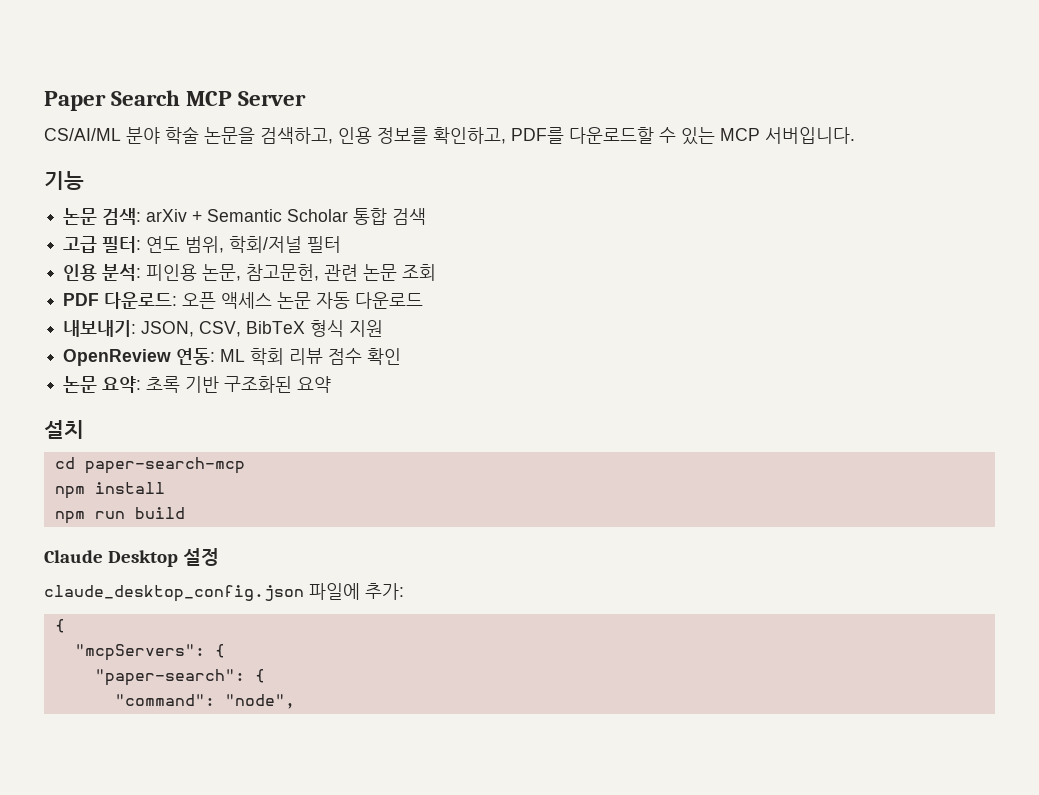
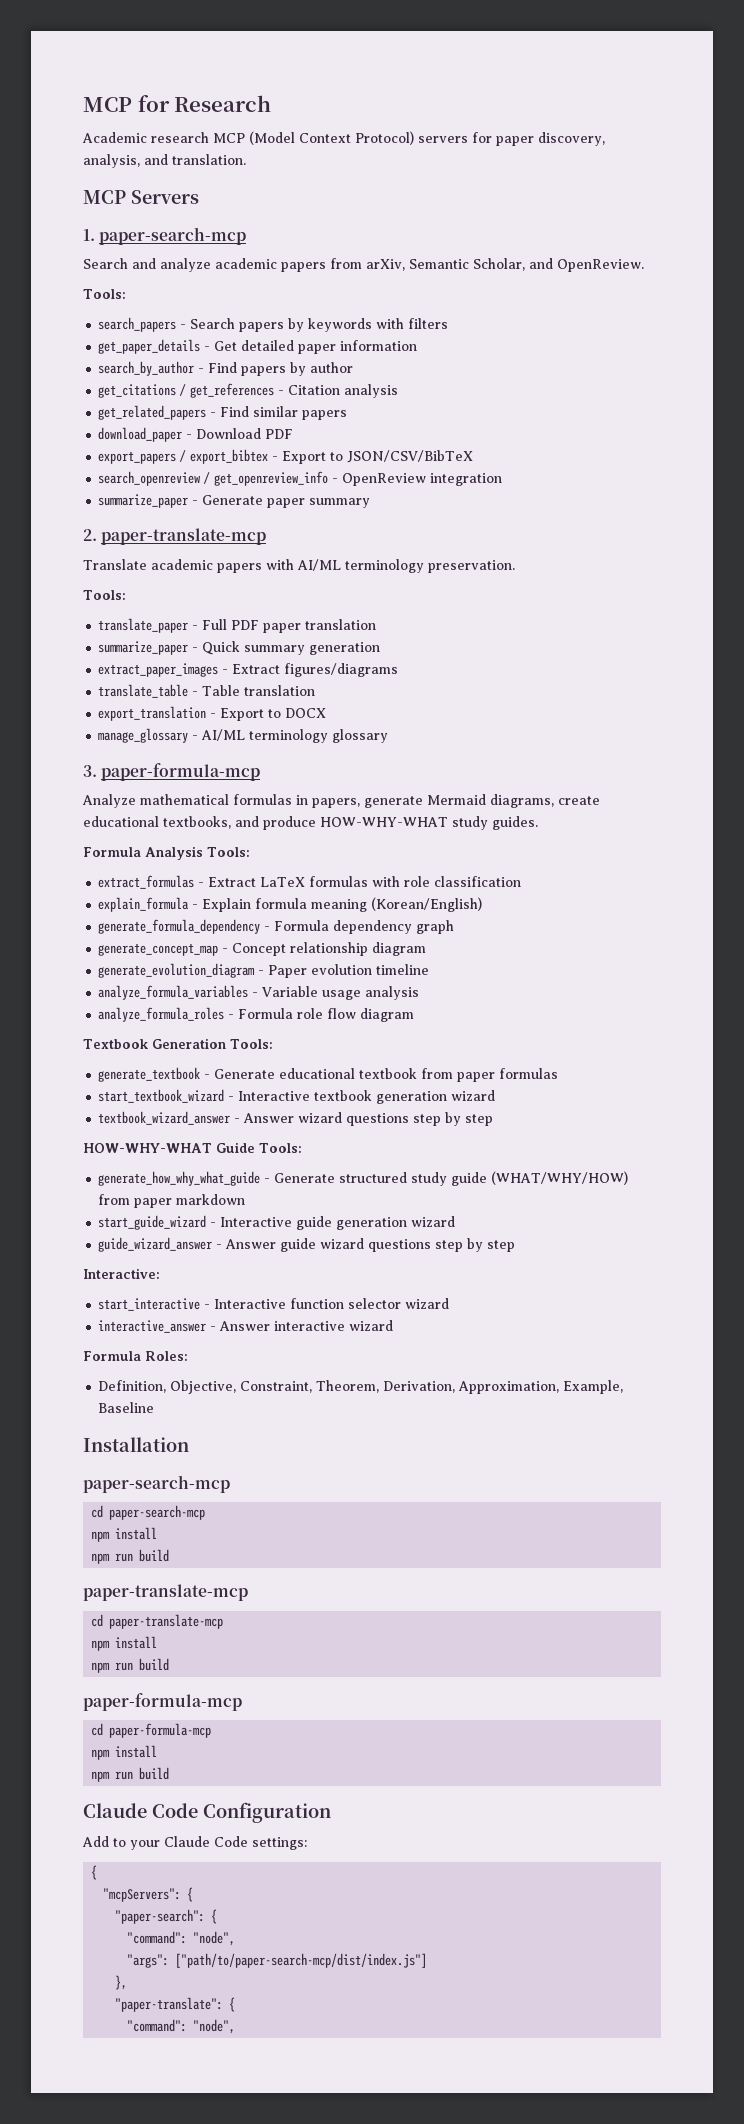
[44,90,307,111] [44,126,855,145] [44,171,84,190] [63,208,427,225] [63,236,342,253] [63,264,437,281] [63,292,424,309] [63,320,384,337] [63,348,402,366] [63,376,332,393] [44,420,84,439] Paper Search MCP Server // CS/AI/ML 분야 학술 논문을 검색하고, 인용 정보를 확인하고, PDF를 다운로드할 수 있는 MCP 서버입니다. // 기능 // 논문 검색: arXiv + Semantic Scholar 통합 검색 // 고급 필터: 연도 범위, 학회/저널 필터 // 인용 분석: 피인용 논문, 참고문헌, 관련 논문 조회 // PDF 다운로드: 오픈 액세스 논문 자동 다운로드 // 내보내기: JSON, CSV, BibTeX 형식 지원 // OpenReview 연동: ML 학회 리뷰 점수 확인 // 논문 요약: 초록 기반 구조화된 요약 // 설치 -> [83,95,272,112] [82,131,605,146] [83,154,246,168] [83,190,199,204] [83,227,247,245] [83,258,644,272] [83,289,126,299] [98,317,449,332] [98,339,418,354] [98,361,354,376] [98,383,399,398] [98,405,348,420] [98,427,294,442] [98,449,474,464] [98,471,503,486] [98,494,371,508] [83,528,267,545] [83,559,515,573] [83,590,126,600] [98,618,377,633] [98,641,381,655] [98,663,399,677] [98,684,316,698] [98,706,327,721] [98,728,389,743] [83,763,261,781] [82,794,600,808] [83,816,538,830] [83,846,250,860] [98,875,522,889] [98,897,483,912] [98,919,455,934] [98,942,427,956] [98,963,430,978] [98,985,420,1000] [98,1007,415,1022] [83,1038,273,1049] [98,1067,559,1082] [98,1089,496,1104] [98,1111,494,1126] [83,1142,302,1153] [98,1171,629,1186] [98,1194,246,1208] [98,1215,456,1230] [98,1237,516,1252] [83,1268,160,1279] [98,1298,450,1311] [98,1320,394,1333] [83,1351,188,1361] [98,1380,624,1394] [98,1402,155,1413] [83,1437,189,1452] [83,1475,230,1493] MCP for Research // Academic research MCP (Model Context Protocol) servers for paper discovery, analysis, and translation. // MCP Servers // 1. paper-search-mcp // Search and analyze academic papers from arXiv, Semantic Scholar, and OpenReview. // Tools: // search_papers - Search papers by keywords with filters // get_paper_details - Get detailed paper information // search_by_author - Find papers by author // get_citations / get_references - Citation analysis // get_related_papers - Find similar papers // download_paper - Download PDF // export_papers / export_bibtex - Export to JSON/CSV/BibTeX // search_openreview / get_openreview_info - OpenReview integration // summarize_paper - Generate paper summary // 2. paper-translate-mcp // Translate academic papers with AI/ML terminology preservation. // Tools: // translate_paper - Full PDF paper translation // summarize_paper - Quick summary generation // extract_paper_images - Extract figures/diagrams // translate_table - Table translation // export_translation - Export to DOCX // manage_glossary - AI/ML terminology glossary // 3. paper-formula-mcp // Analyze mathematical formulas in papers, generate Mermaid diagrams, create educational textbooks, and produce HOW-WHY-WHAT study guides. // Formula Analysis Tools: // extract_formulas - Extract LaTeX formulas with role classification // explain_formula - Explain formula meaning (Korean/English) // generate_formula_dependency - Formula dependency graph // generate_concept_map - Concept relationship diagram // generate_evolution_diagram - Paper evolution timeline // analyze_formula_variables - Variable usage analysis // analyze_formula_roles - Formula role flow diagram // Textbook Generation Tools: // generate_textbook - Generate educational textbook from paper formulas // start_textbook_wizard - Interactive textbook generation wizard // textbook_wizard_answer - Answer wizard questions step by step // HOW-WHY-WHAT Guide Tools: // generate_how_why_what_guide - Generate structured study guide (WHAT/WHY/HOW) from paper markdown // start_guide_wizard - Interactive guide generation wizard // guide_wizard_answer - Answer guide wizard questions step by step // Interactive: // start_interactive - Interactive function selector wizard // interactive_answer - Answer interactive wizard // Formula Roles: // Definition, Objective, Constraint, Theorem, Derivation, Approximation, Example, Baseline // Installation // paper-search-mcp
[44,548,220,567] [44,583,404,602] Claude Desktop 설정 // claude_desktop_config.json 파일에 추가: -> [83,1584,248,1601] [91,1614,224,1629] [91,1636,158,1651] [91,1658,170,1673] [83,1693,242,1711] [91,1723,212,1738] [91,1745,158,1760] [91,1767,170,1782] [83,1802,331,1823] [82,1836,307,1850] paper-translate-mcp // cd paper-translate-mcp // npm install // npm run build // paper-formula-mcp // cd paper-formula-mcp // npm install // npm run build // Claude Code Configuration // Add to your Claude Code settings:
(295, 701) none -> [127,1953,428,1968] [115,1975,128,1990] [115,1997,236,2012] [127,2019,236,2034] // "args": ["path/to/paper-search-mcp/dist/index.js"] // }, // "paper-translate": { // "command": "node",

